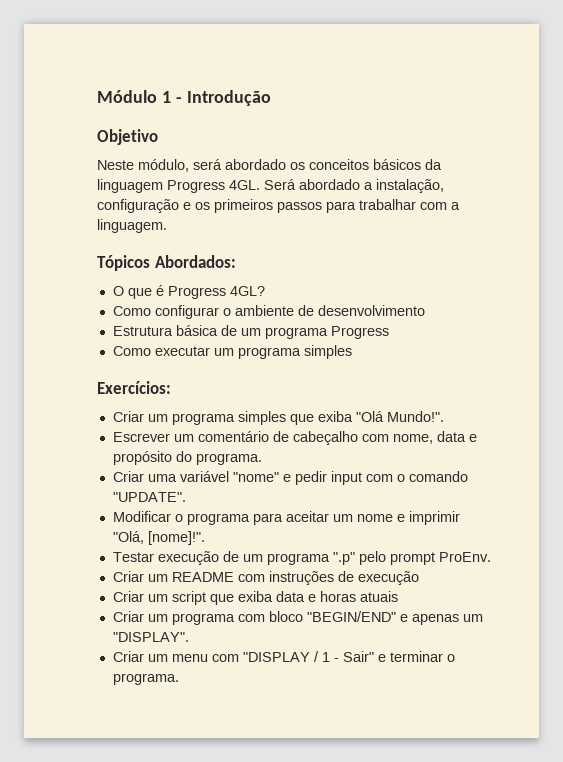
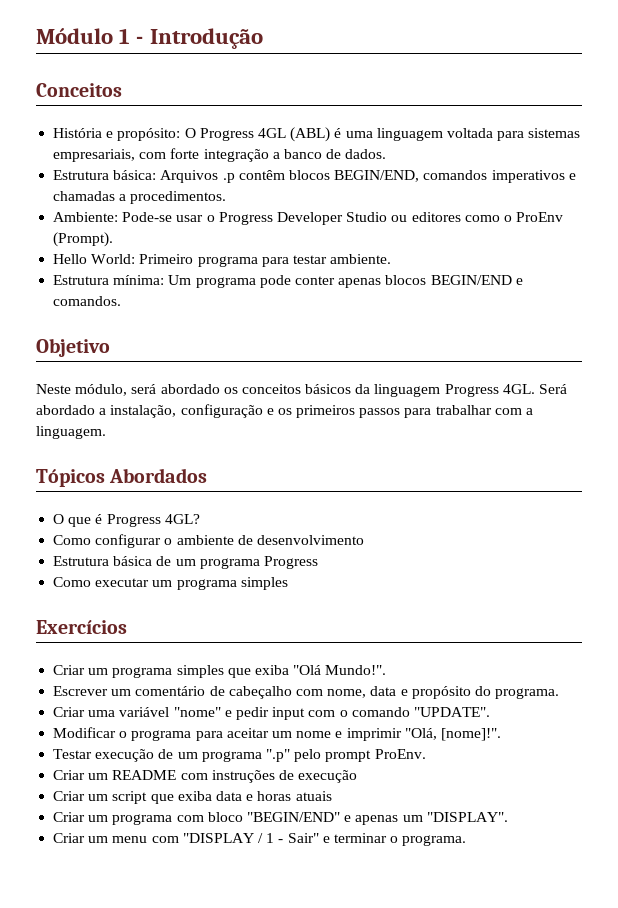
(271, 98) none -> [36,83,122,97] [53,127,581,142] [53,148,387,162] [53,170,576,183] [53,191,227,204] [53,212,564,225] [53,232,114,247] [53,254,392,267] [53,275,523,288] [53,296,122,306] // Conceitos // História e propósito: O Progress 4GL (ABL) é uma linguagem voltada para sistemas empresariais, com forte integração a banco de dados. // Estrutura básica: Arquivos .p contêm blocos BEGIN/END, comandos imperativos e chamadas a procedimentos. // Ambiente: Pode-se usar o Progress Developer Studio ou editores como o ProEnv (Prompt). // Hello World: Primeiro programa para testar ambiente. // Estrutura mínima: Um programa pode conter apenas blocos BEGIN/END e comandos.
[154,255,236,268] Abordados: -> [109,468,208,483] Abordados
[97,381,171,394] Exercícios: -> [36,620,127,634] Exercícios

